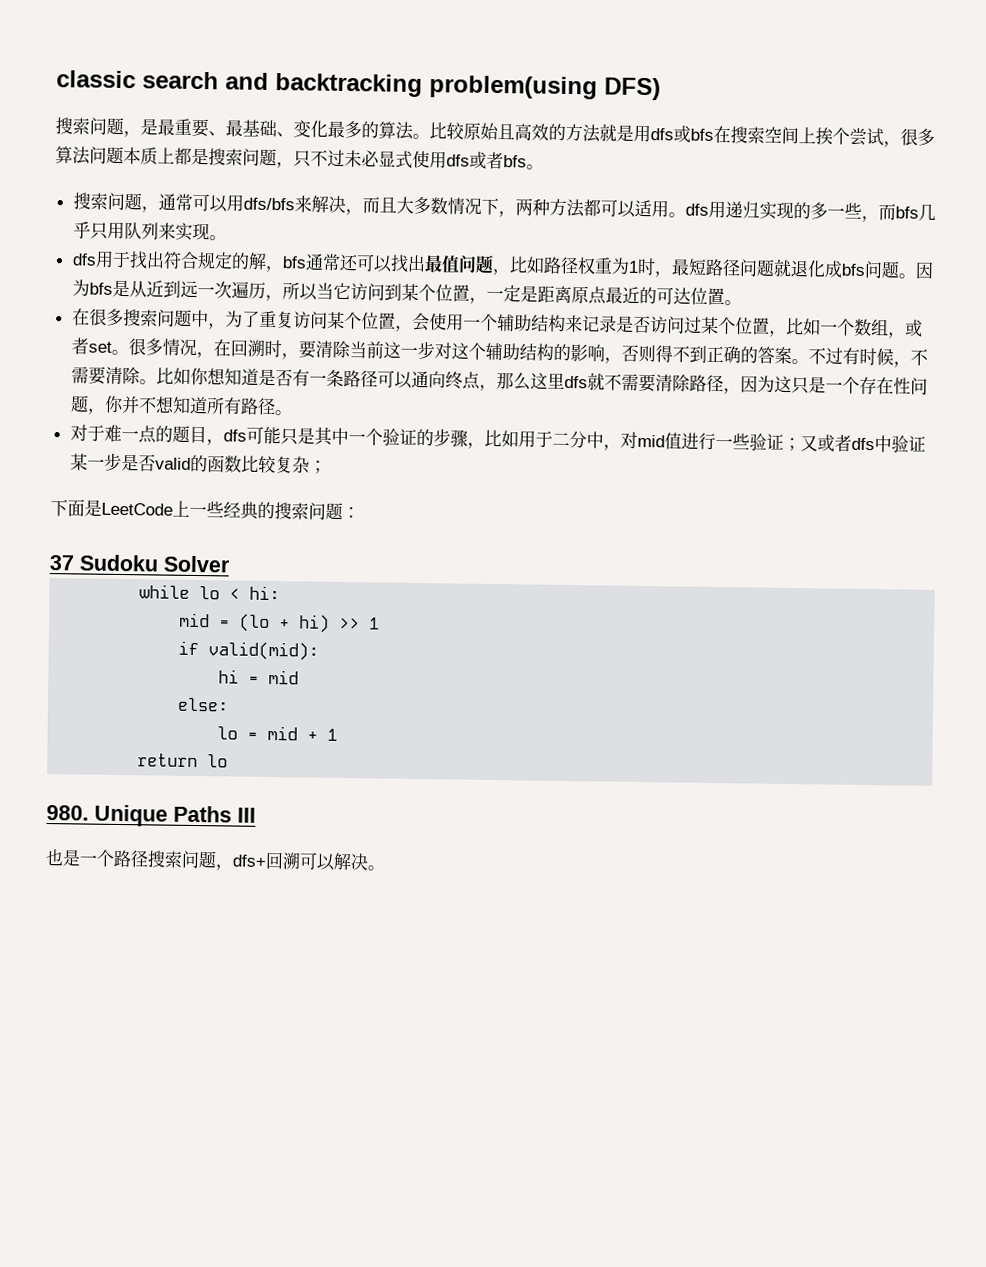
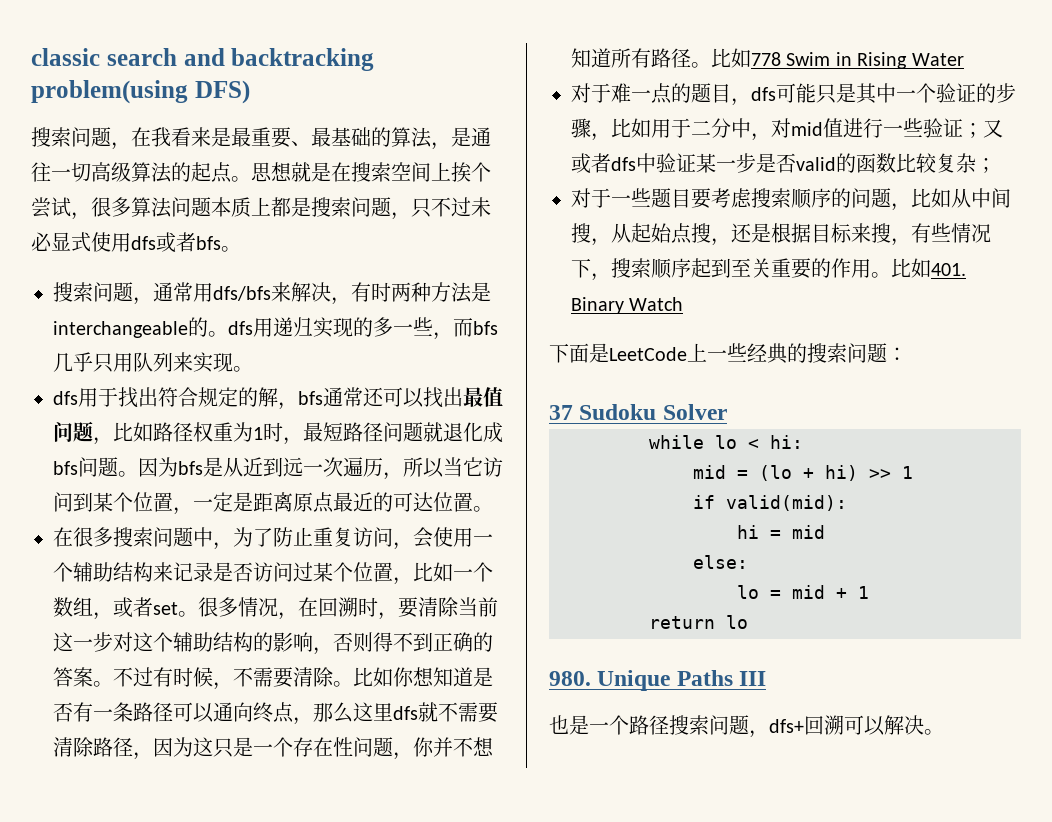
(141, 134) none -> [131,127,211,147] 在我看来
[276,120,714,143] 、变化最多的算法。比较原始且高效的方法就是用dfs或bfs -> [371,127,491,150] [31,162,331,183] 的算法，是通往一切高级算法的起点。思想就是
[191,193,228,213] 可以 -> (193, 292) none
[361,196,669,218] 而且大多数情况下，两种方法都可以适用 -> [351,282,491,303] [53,317,208,338] 有时两种方法是interchangeable的
(260, 319) none -> [273,527,313,547] 防止
[326,311,396,330] 某个位置 -> (393, 537) none
(292, 413) none -> [711,48,964,69] 比如778 Swim in Rising Water
(327, 467) none -> [571,188,1011,211] [571,223,991,246] [571,258,966,281] [571,297,684,314] // 对于一些题目要考虑搜索顺序的问题，比如从中间搜，从起始点搜，还是根据目标来搜，有些情况下，搜索顺序起到至关重要的作用。比如401. Binary Watch

